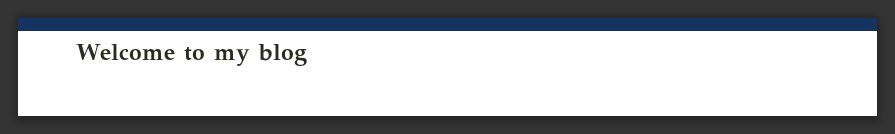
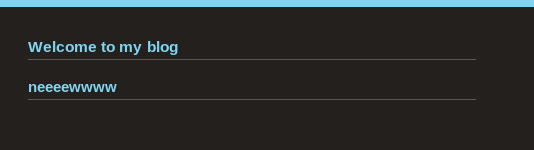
(307, 55) none -> [28,84,117,92] // neeeewwww

